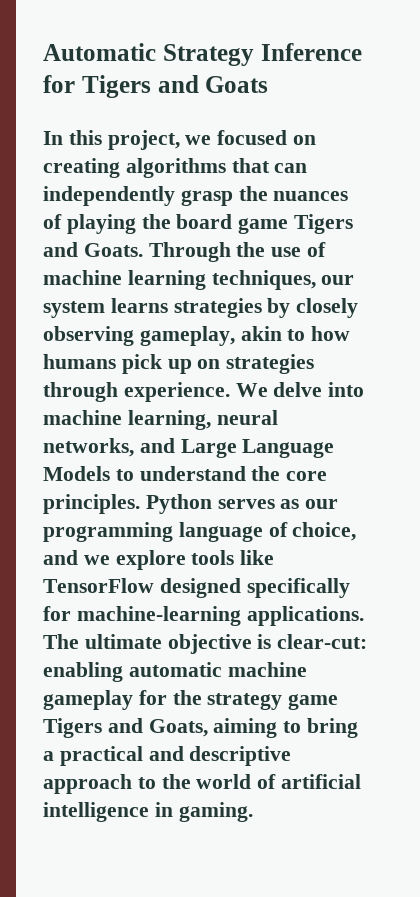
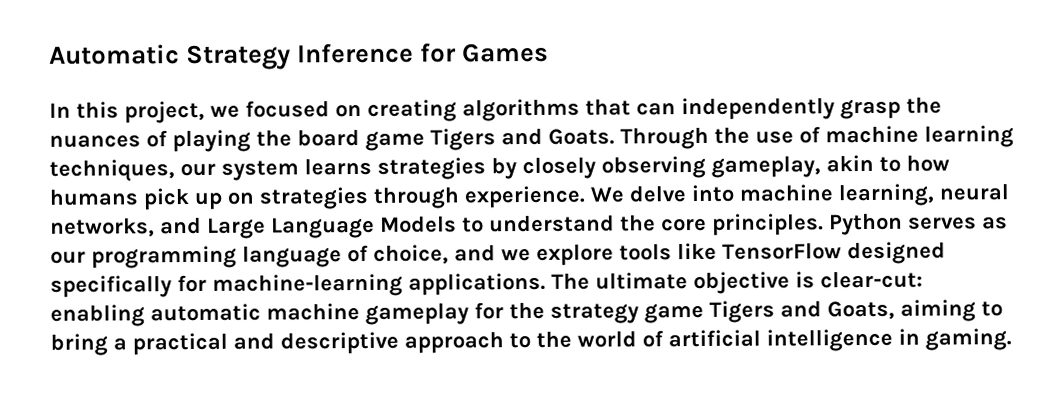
[81,75,269,98] Tigers and Goats -> [462,42,550,63] Games

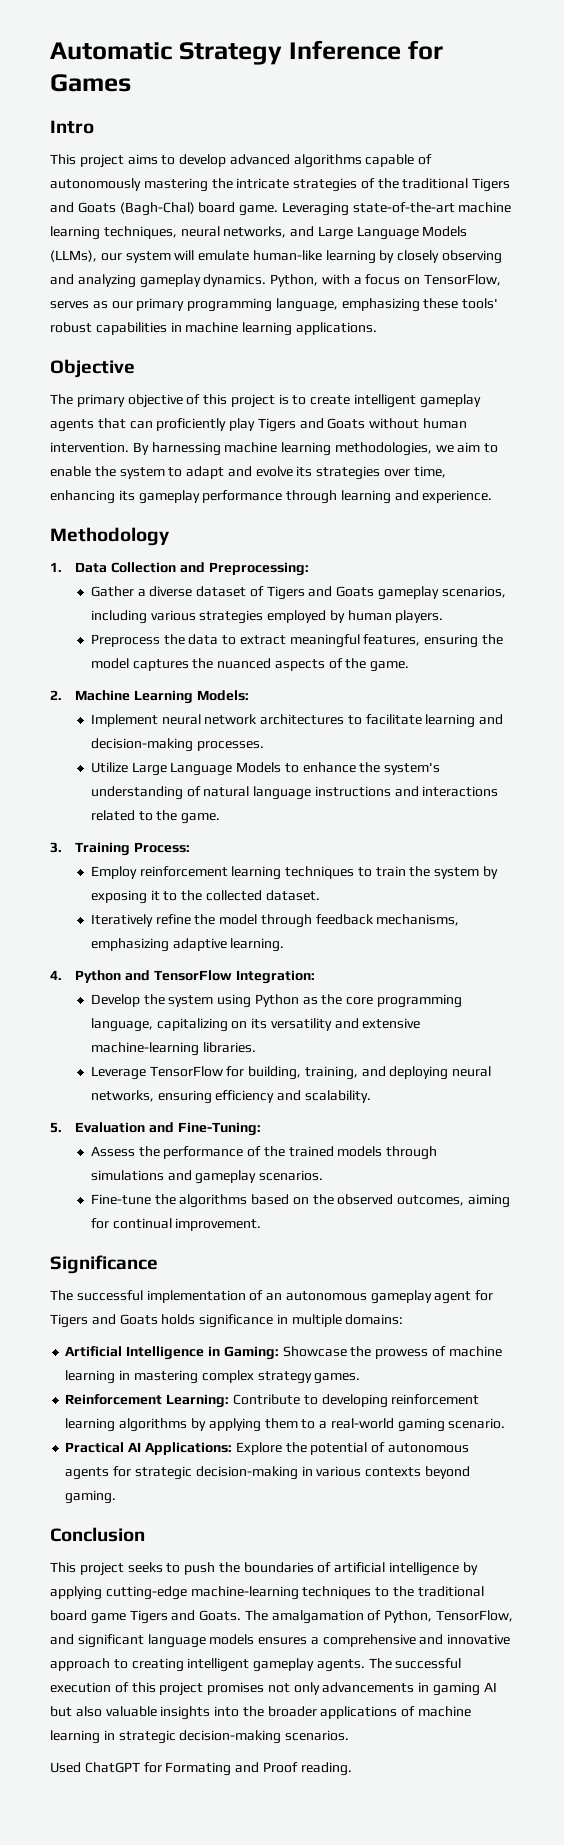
[49,96,942,124] [49,125,1014,153] [49,154,950,182] [49,183,934,211] In this project, we focused on creating algorithms that can independently grasp the nuances of playing the board game Tigers and Goats. Through the use of machine learning techniques, our system learns strategies by closely observing gameplay, akin to how humans pick up on strategies through experience. We delve into machine learning, -> [50,120,94,134] [50,154,433,168] [50,178,511,192] [50,202,512,216] [50,226,177,240] Intro // This project aims to develop advanced algorithms capable of autonomously mastering the intricate strategies of the traditional Tigers and Goats (Bagh-Chal) board game. Leveraging state-of-the-art machine learning techniques,
[462,212,1008,236] [50,241,946,269] [50,270,923,298] [50,299,1003,327] [50,328,1012,356] to understand the core principles. Python serves as our programming language of choice, and we explore tools like TensorFlow designed specifically for machine-learning applications. The ultimate objective is clear-cut: enabling automatic machine gameplay for the strategy game Tigers and Goats, aiming to bring a practical and descriptive approach to the world of artificial intelligence in gaming. -> [50,250,503,264] [50,274,502,288] [50,298,499,312] [50,322,377,336] [50,359,135,378] [50,394,481,408] [50,418,468,432] [50,442,499,456] [50,466,446,480] [50,490,493,504] [50,527,169,546] [50,562,309,576] [90,586,506,600] [90,610,444,624] [90,634,504,648] [90,658,410,672] [50,690,249,704] [90,714,504,728] [90,738,264,752] [90,762,441,776] [90,786,499,800] [90,810,221,824] [50,842,191,856] [90,866,499,880] [90,890,320,904] [90,914,460,928] [90,938,285,952] [50,970,315,984] [90,994,463,1008] [90,1018,421,1032] [90,1042,256,1056] [90,1066,492,1080] [90,1090,371,1104] [50,1122,261,1136] [90,1146,438,1160] [90,1170,324,1184] [90,1194,511,1208] [90,1218,262,1231] [50,1255,158,1274] [50,1290,494,1304] [50,1314,404,1328] [65,1346,502,1360] [65,1370,361,1384] [65,1394,480,1408] [65,1418,506,1432] [65,1442,469,1455] [65,1466,470,1480] [65,1490,117,1504] [50,1527,145,1542] [50,1562,478,1576] [50,1586,484,1600] [50,1610,514,1624] [50,1634,511,1648] [50,1658,462,1672] [50,1682,497,1696] [50,1706,472,1720] [50,1730,350,1744] [50,1762,352,1776] (LLMs), our system will emulate human-like learning by closely observing and analyzing gameplay dynamics. Python, with a focus on TensorFlow, serves as our primary programming language, emphasizing these tools' robust capabilities in machine learning applications. // Objective // The primary objective of this project is to create intelligent gameplay agents that can proficiently play Tigers and Goats without human intervention. By harnessing machine learning methodologies, we aim to enable the system to adapt and evolve its strategies over time, enhancing its gameplay performance through learning and experience. // Methodology // 1. Data Collection and Preprocessing: // Gather a diverse dataset of Tigers and Goats gameplay scenarios, including various strategies employed by human players. // Preprocess the data to extract meaningful features, ensuring the model captures the nuanced aspects of the game. // 2. Machine Learning Models: // Implement neural network architectures to facilitate learning and decision-making processes. // Utilize Large Language Models to enhance the system's understanding of natural language instructions and interactions related to the game. // 3. Training Process: // Employ reinforcement learning techniques to train the system by exposing it to the collected dataset. // Iteratively refine the model through feedback mechanisms, emphasizing adaptive learning. // 4. Python and TensorFlow Integration: // Develop the system using Python as the core programming language, capitalizing on its versatility and extensive machine-learning libraries. // Leverage TensorFlow for building, training, and deploying neural networks, ensuring efficiency and scalability. // 5. Evaluation and Fine-Tuning: // Assess the performance of the trained models through simulations and gameplay scenarios. // Fine-tune the algorithms based on the observed outcomes, aiming for continual improvement. // Significance // The successful implementation of an autonomous gameplay agent for Tigers and Goats holds significance in multiple domains: // Artificial Intelligence in Gaming: Showcase the prowess of machine learning in mastering complex strategy games. // Reinforcement Learning: Contribute to developing reinforcement learning algorithms by applying them to a real-world gaming scenario. // Practical AI Applications: Explore the potential of autonomous agents for strategic decision-making in various contexts beyond gaming. // Conclusion // This project seeks to push the boundaries of artificial intelligence by applying cutting-edge machine-learning techniques to the traditional board game Tigers and Goats. The amalgamation of Python, TensorFlow, and significant language models ensures a comprehensive and innovative approach to creating intelligent gameplay agents. The successful execution of this project promises not only advancements in gaming AI but also valuable insights into the broader applications of machine learning in strategic decision-making scenarios. // Used ChatGPT for Formating and Proof reading.

